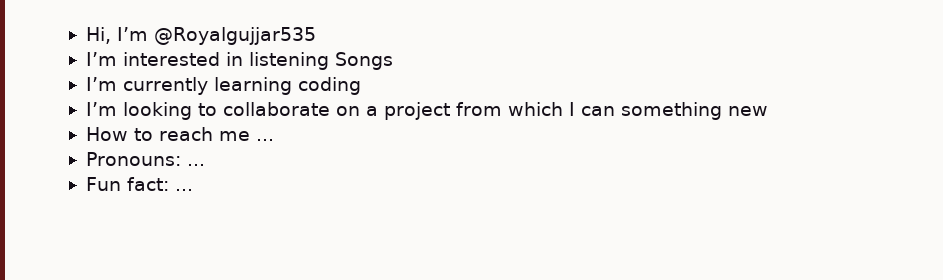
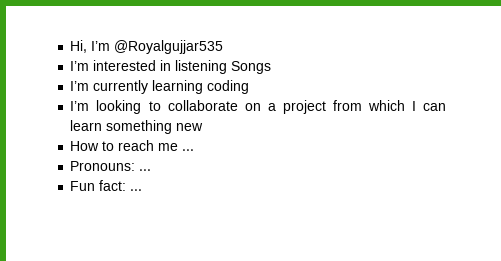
(615, 111) none -> [70,120,103,131] learn

